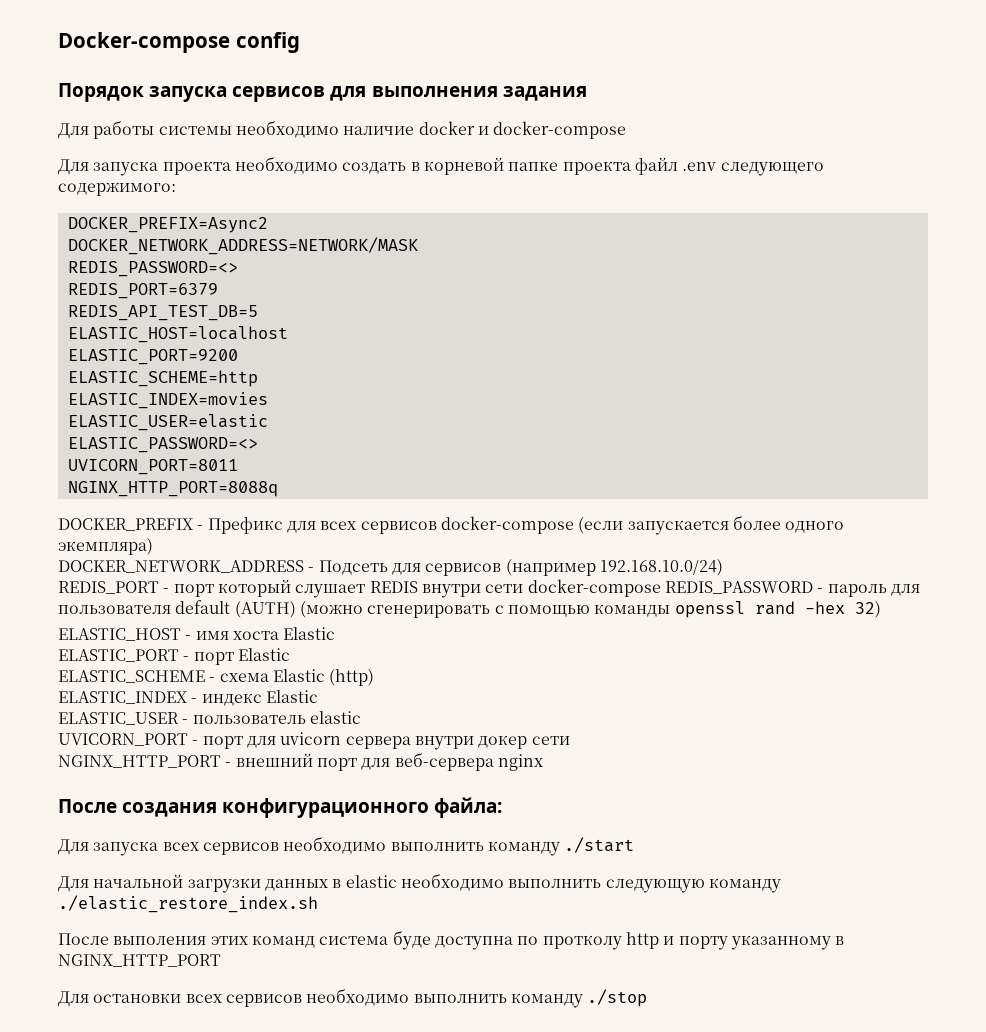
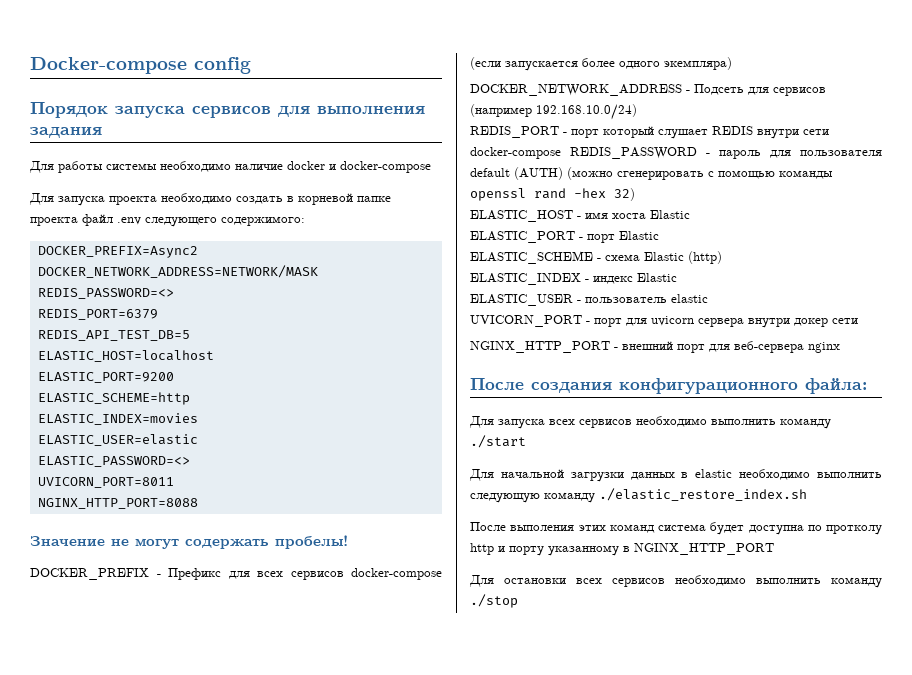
[67,481,278,497] NGINX_HTTP_PORT=8088q -> [37,498,198,509] [30,535,348,549] NGINX_HTTP_PORT=8088 // Значение не могут содержать пробелы!
[392,930,431,950] буде -> [710,522,745,535] будет

